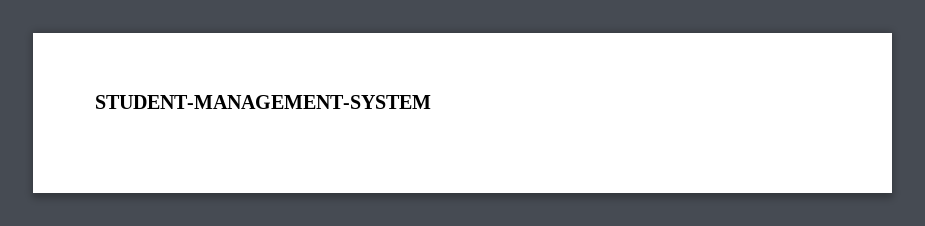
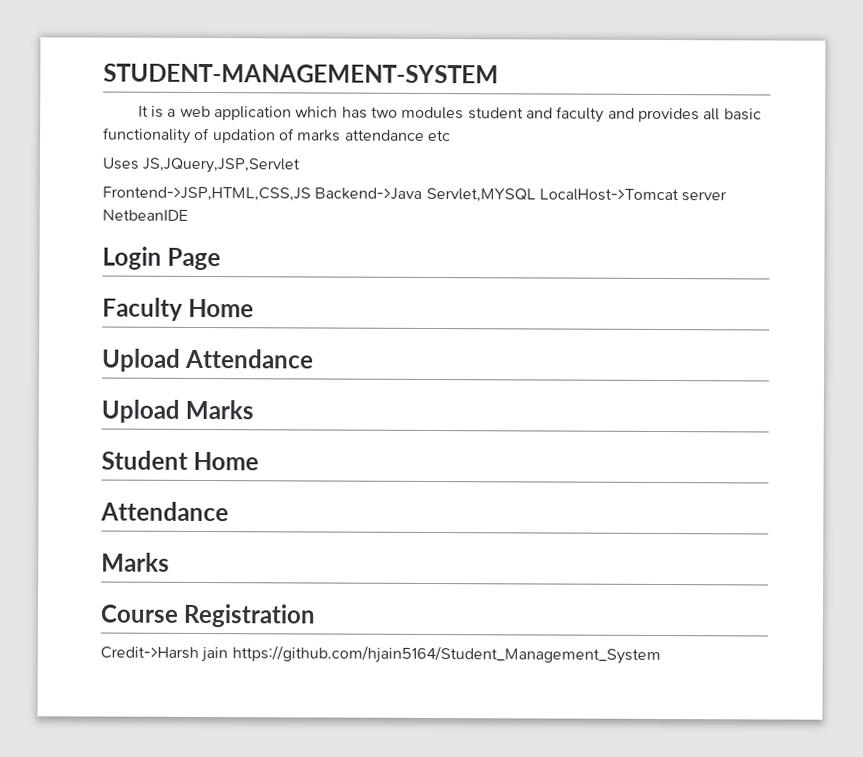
(431, 102) none -> [137,105,762,123] [103,127,451,144] [102,157,301,174] [102,186,728,203] [102,209,188,221] [102,246,222,271] [102,297,255,321] [102,348,315,372] [101,399,255,423] [101,450,260,471] [100,501,229,522] [101,552,170,572] [100,603,317,628] [100,645,661,665] // It is a web application which has two modules student and faculty and provides all basic functionality of updation of marks attendance etc // Uses JS,JQuery,JSP,Servlet // Frontend->JSP,HTML,CSS,JS Backend->Java Servlet,MYSQL LocalHost->Tomcat server NetbeanIDE // Login Page // Faculty Home // Upload Attendance // Upload Marks // Student Home // Attendance // Marks // Course Registration // Credit->Harsh jain https://github.com/hjain5164/Student_Management_System

